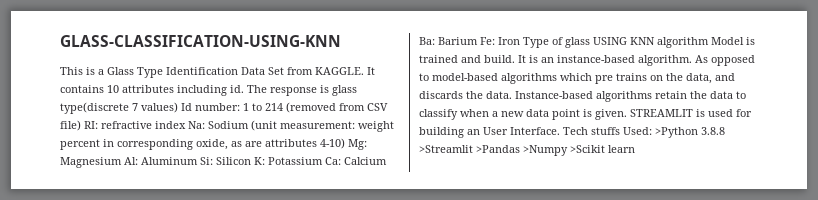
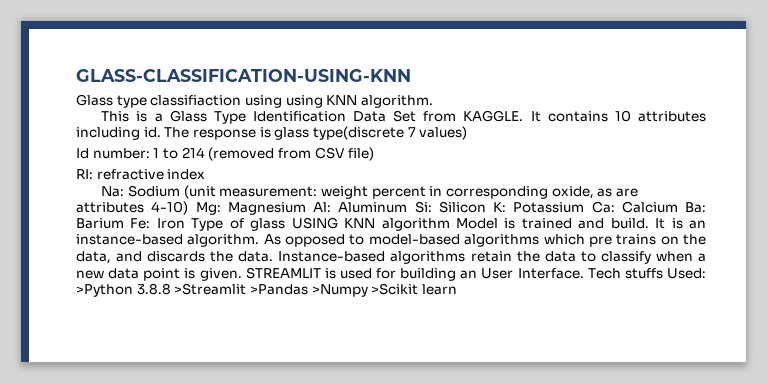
(341, 41) none -> [76,94,433,108] // Glass type classifiaction using using KNN algorithm.
(178, 107) none -> (468, 133) //
(81, 125) none -> (375, 154) //
(186, 125) none -> (206, 174) //

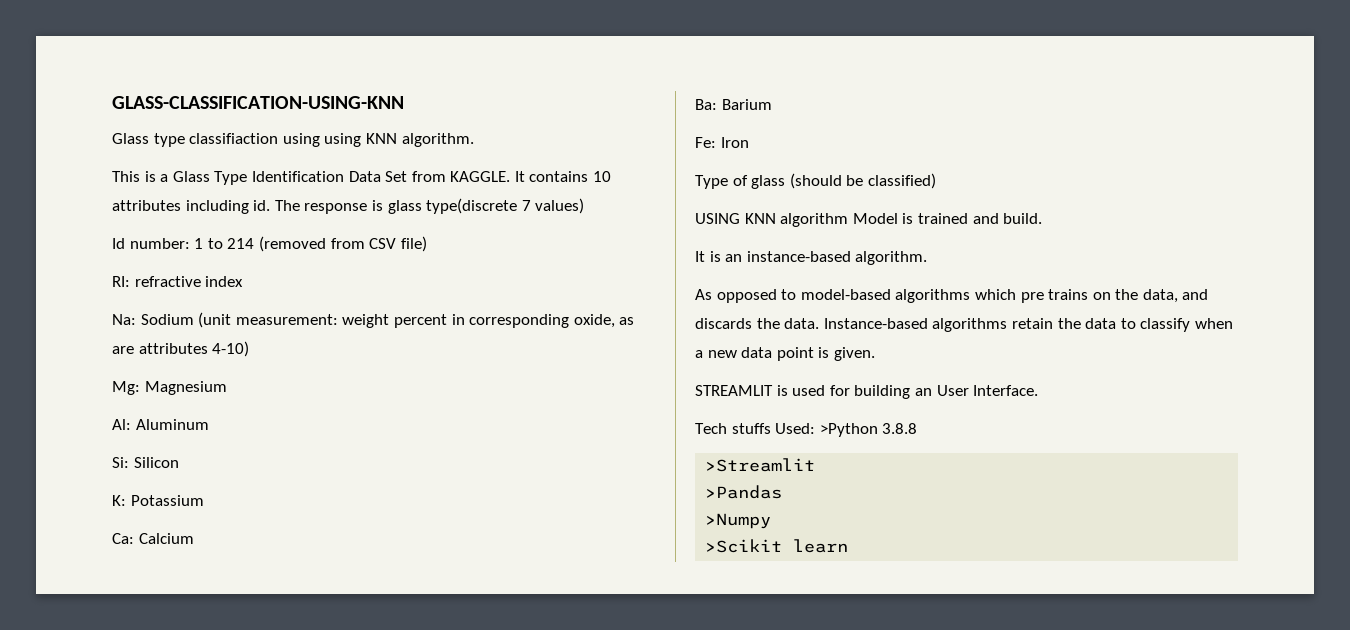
(189, 208) none -> (250, 349) //
(306, 208) none -> (227, 388) //
(408, 207) none -> (209, 424) //
(486, 207) none -> (179, 462) //
(585, 207) none -> (204, 500) //
(678, 207) none -> (194, 538) //
(124, 223) none -> (772, 104) //
(185, 223) none -> (749, 142) //
(286, 224) none -> [789,173,936,189] (should be classified) //
(649, 223) none -> (1043, 218) //
(260, 240) none -> (928, 258) //
(242, 274) none -> (875, 354) //
(584, 273) none -> (1039, 390) //
(171, 289) none -> (918, 428) //
(247, 289) none -> (816, 465) //
(308, 289) none -> (783, 492) //
(368, 290) none -> (772, 521) //

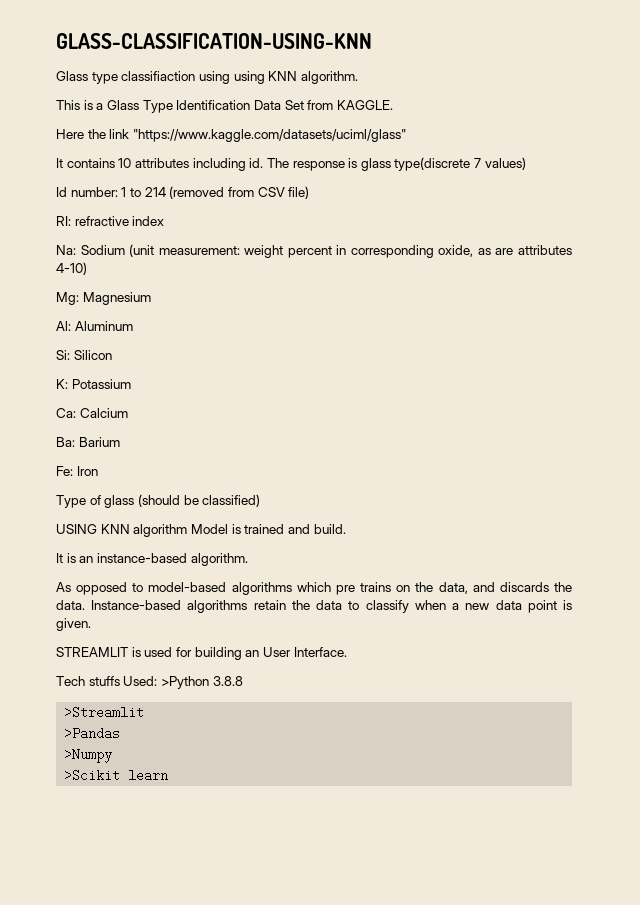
(511, 176) none -> [56,129,406,142] // Here the link "https://www.kaggle.com/datasets/uciml/glass" //

